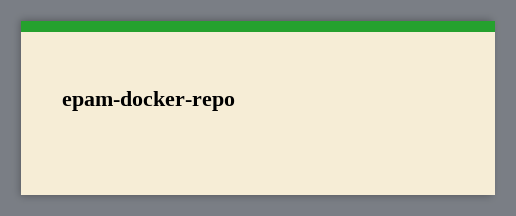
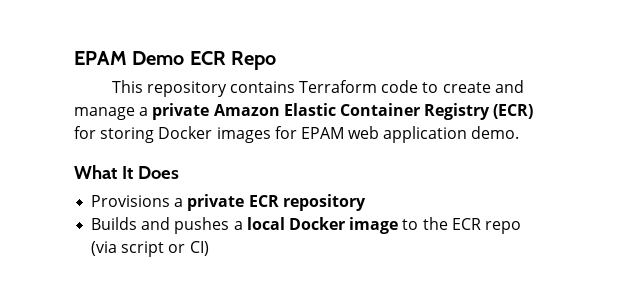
[62,91,235,111] epam-docker-repo -> [74,51,277,70] [111,80,524,97] [74,103,534,120] [74,126,520,143] [74,165,179,179] [91,194,366,211] [91,217,521,234] [91,241,209,257] EPAM Demo ECR Repo // This repository contains Terraform code to create and manage a private Amazon Elastic Container Registry (ECR) for storing Docker images for EPAM web application demo. // What It Does // Provisions a private ECR repository // Builds and pushes a local Docker image to the ECR repo (via script or CI)

